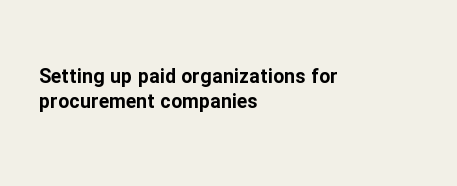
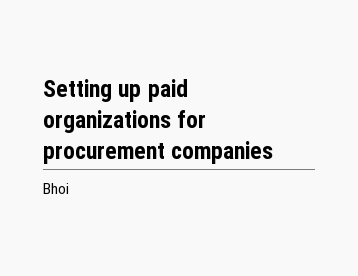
(259, 102) none -> [43,183,69,194] // Bhoi

